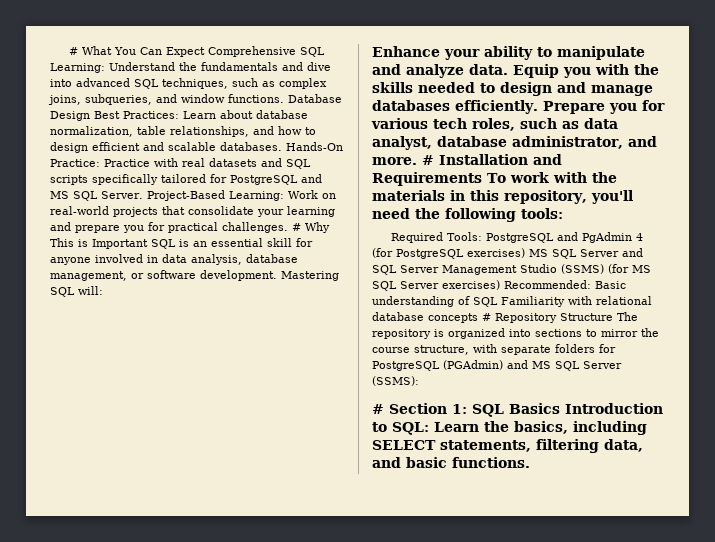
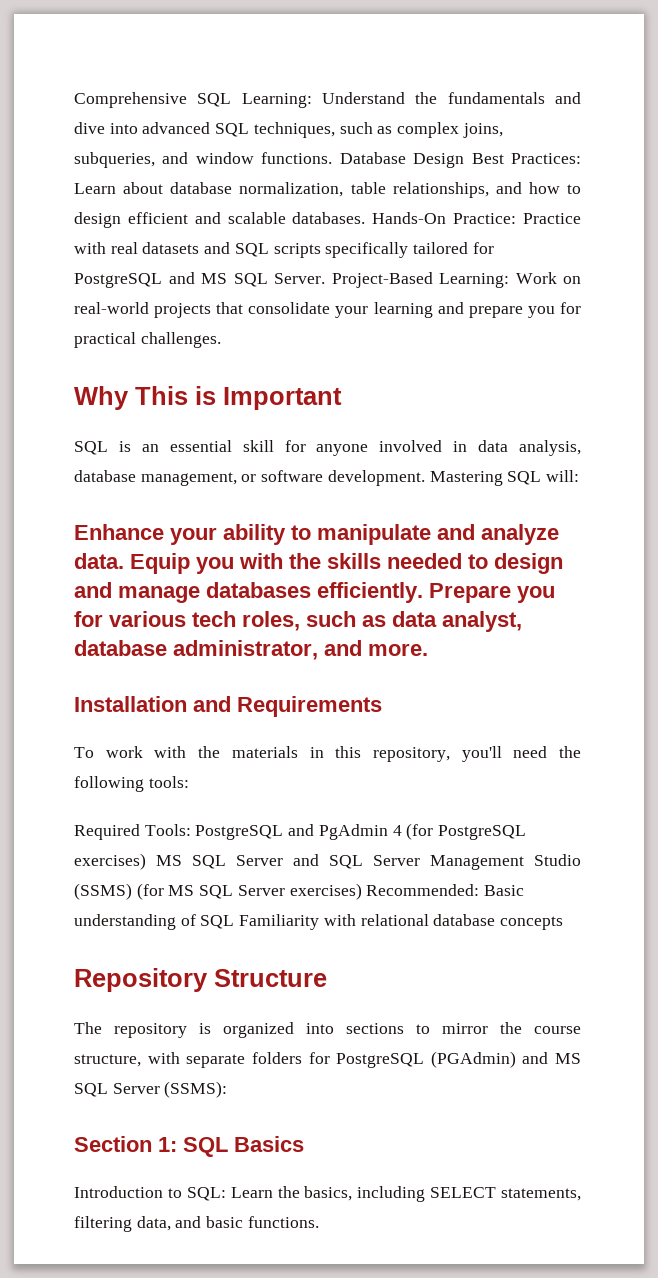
[68,46,205,57] # What You Can Expect -> (74, 100) none
[292,223,301,231] # -> (221, 340) //
(148, 244) none -> (342, 398) //
[422,155,434,165] # -> (428, 649) //
(482, 179) none -> (382, 706) //
[482,313,491,321] # -> (564, 923) //
(613, 317) none -> (327, 978) //
[372,404,384,414] # -> (228, 1089) none
(560, 408) none -> (304, 1144) //

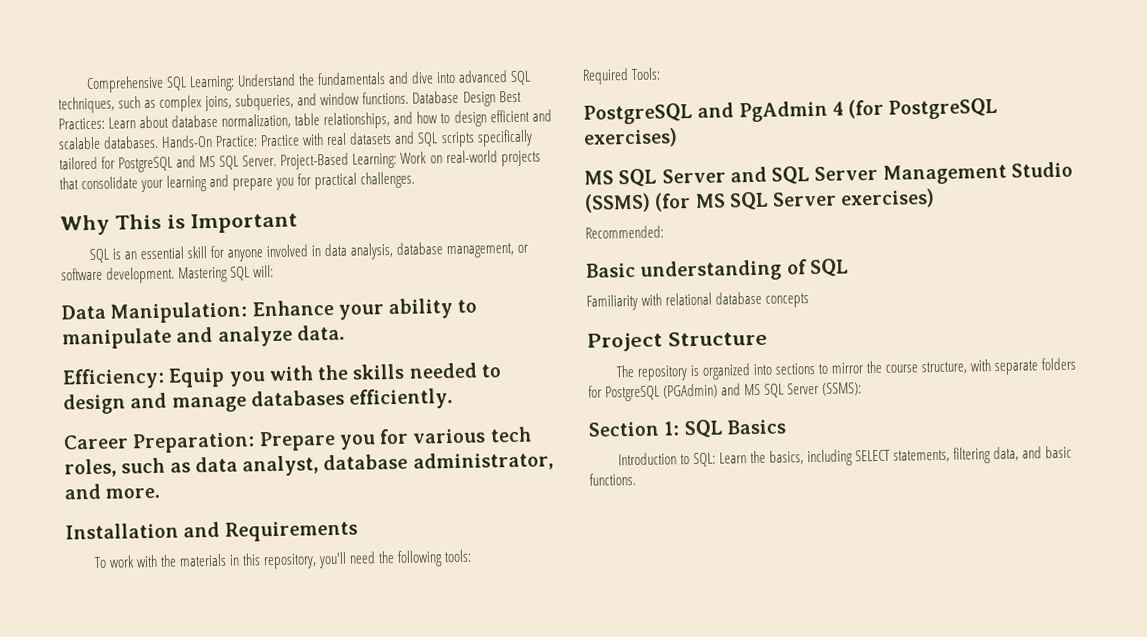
(580, 476) none -> [61,301,249,324] Data Manipulation:
(124, 561) none -> [62,367,165,390] // Efficiency:
(423, 592) none -> [63,432,256,454] // Career Preparation:
(191, 830) none -> (662, 73) //
(146, 861) none -> (678, 137) //
(362, 891) none -> (936, 198) //
(480, 890) none -> (664, 232) //
(235, 922) none -> (849, 268) //
[74,968,208,992] Repository -> [587,332,663,352] Project

